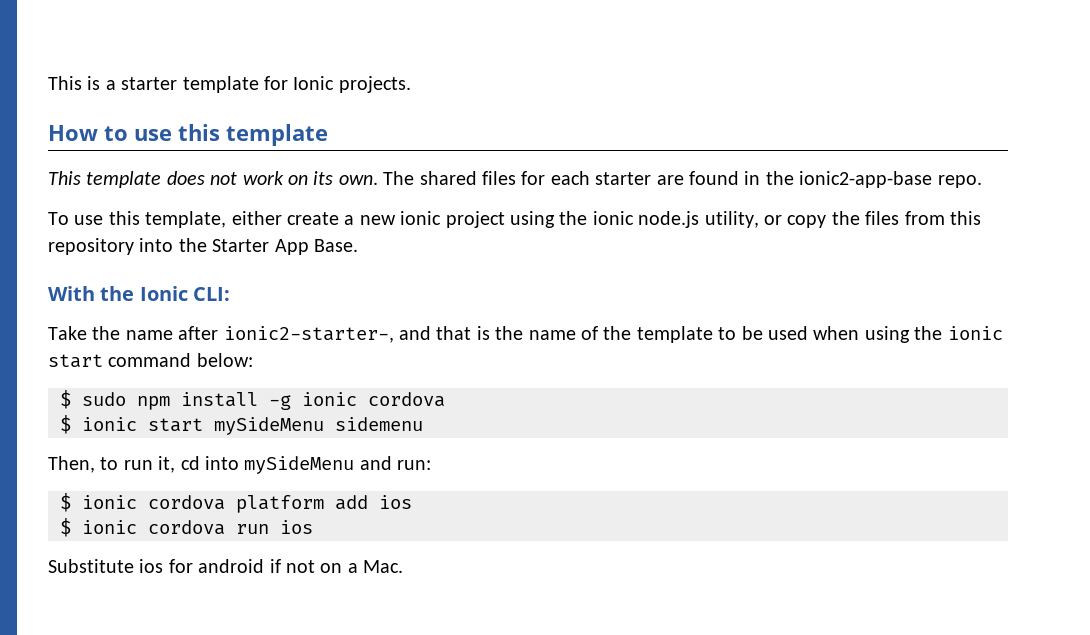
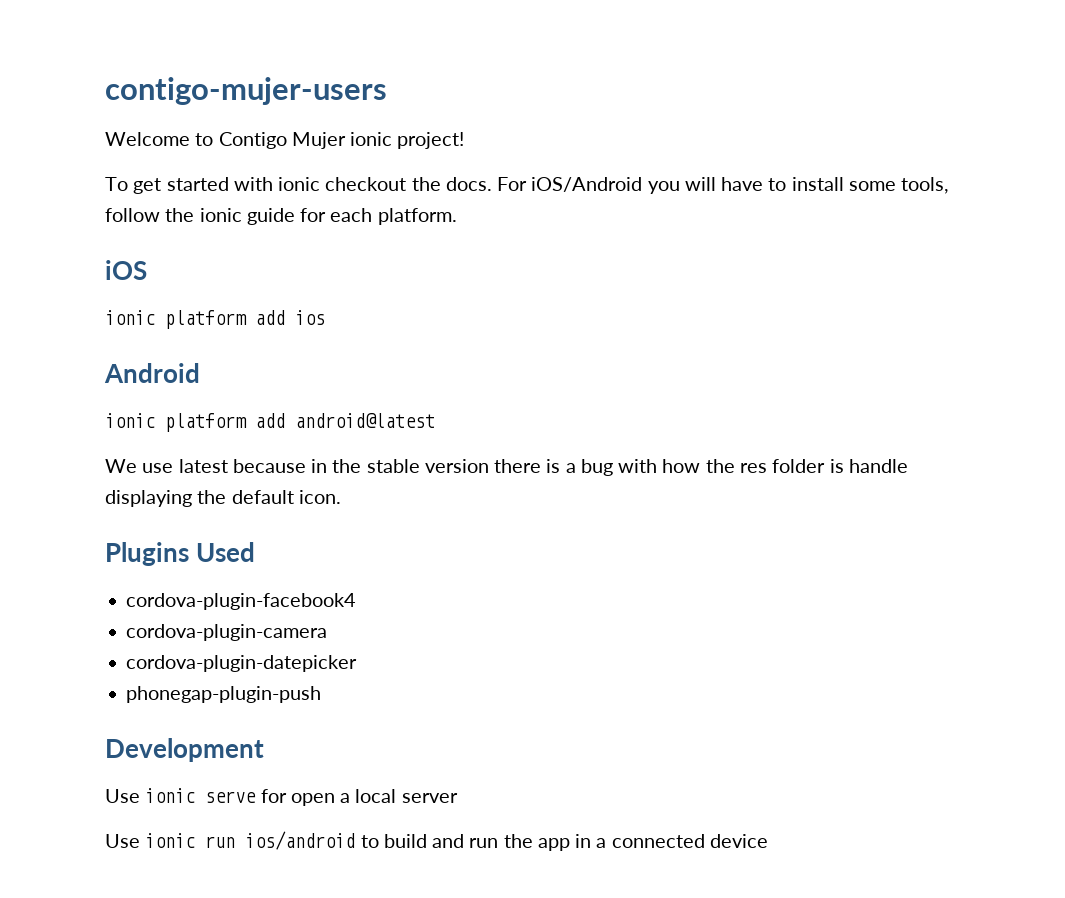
[48,76,411,93] [48,124,328,146] [48,171,982,188] [48,211,981,228] [48,238,358,255] [48,286,231,301] [48,326,1003,343] [48,353,253,368] [60,390,445,410] [60,415,423,435] [48,456,432,474] [60,493,412,513] [60,518,313,537] [48,559,404,573] This is a starter template for Ionic projects. // How to use this template // This template does not work on its own. The shared files for each starter are found in the ionic2-app-base repo. // To use this template, either create a new ionic project using the ionic node.js utility, or copy the files from this repository into the Starter App Base. // With the Ionic CLI: // Take the name after ionic2-starter-, and that is the name of the template to be used when using the ionic start command below: // $ sudo npm install -g ionic cordova // $ ionic start mySideMenu sidemenu // Then, to run it, cd into mySideMenu and run: // $ ionic cordova platform add ios // $ ionic cordova run ios // Substitute ios for android if not on a Mac. -> [105,77,387,105] [105,132,465,149] [105,177,950,194] [105,208,457,225] [105,260,147,280] [105,310,325,329] [104,363,200,383] [105,413,435,432] [105,459,908,476] [105,490,341,507] [105,542,256,566] [126,593,357,610] [126,624,328,641] [126,655,358,672] [126,686,322,703] [105,738,264,762] [105,788,458,806] [105,831,768,851] contigo-mujer-users // Welcome to Contigo Mujer ionic project! // To get started with ionic checkout the docs. For iOS/Android you will have to install some tools, follow the ionic guide for each platform. // iOS // ionic platform add ios // Android // ionic platform add android@latest // We use latest because in the stable version there is a bug with how the res folder is handle displaying the default icon. // Plugins Used // cordova-plugin-facebook4 // cordova-plugin-camera // cordova-plugin-datepicker // phonegap-plugin-push // Development // Use ionic serve for open a local server // Use ionic run ios/android to build and run the app in a connected device

